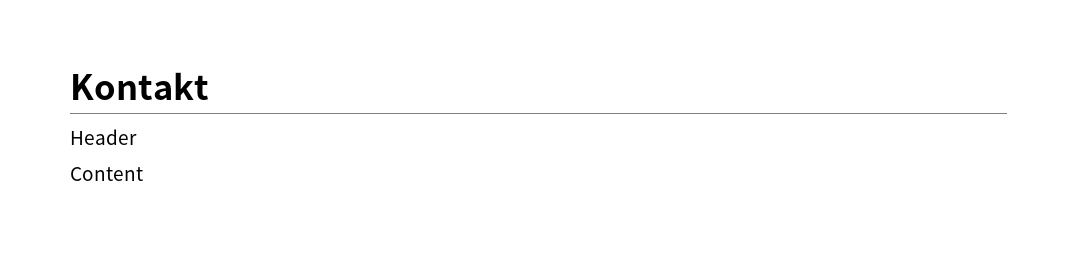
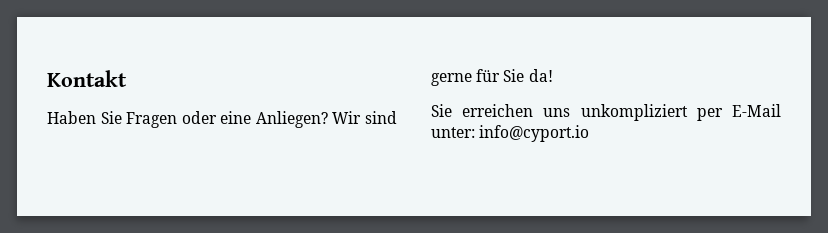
[70,129,137,145] [70,167,143,181] Header // Content -> [47,111,397,128] [431,69,553,86] [431,104,781,121] [431,125,590,142] Haben Sie Fragen oder eine Anliegen? Wir sind gerne für Sie da! // Sie erreichen uns unkompliziert per E-Mail unter: info@cyport.io

